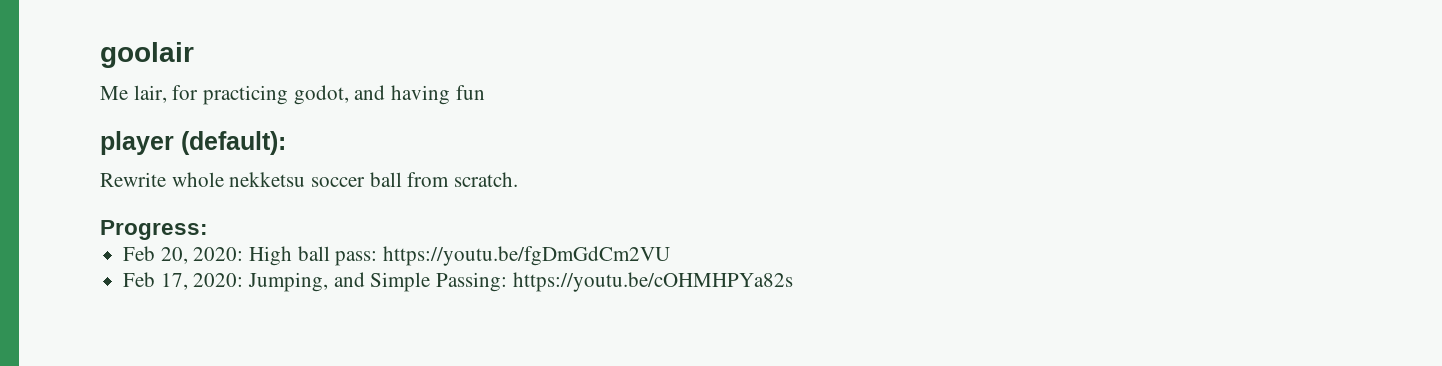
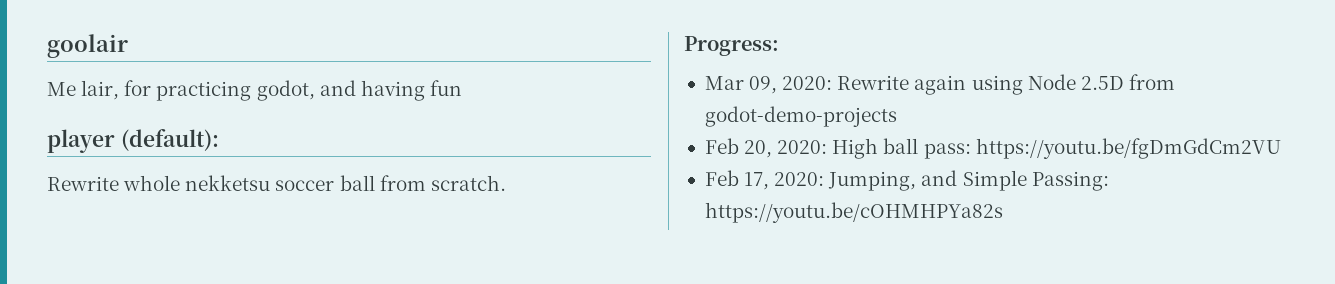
(208, 230) none -> [704,74,1175,95] [704,106,897,127] // Mar 09, 2020: Rewrite again using Node 2.5D from godot-demo-projects

